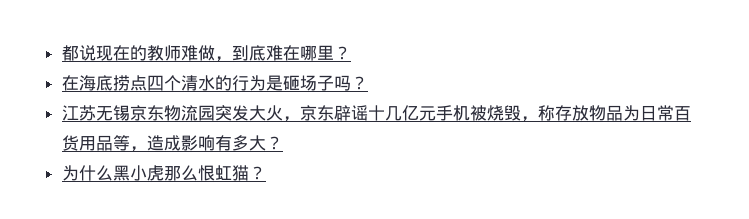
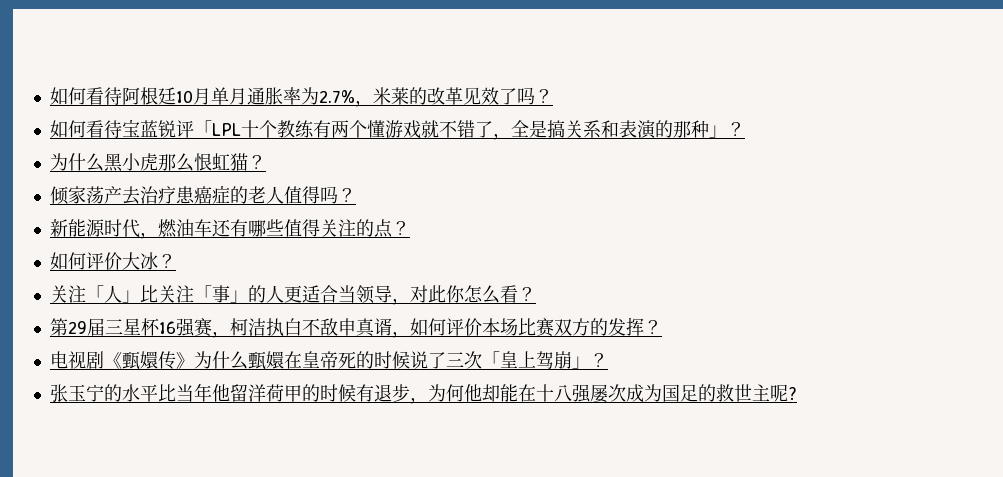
[61,45,351,62] [61,75,368,91] [61,105,691,122] [61,135,266,152] 都说现在的教师难做，到底难在哪里？ // 在海底捞点四个清水的行为是砸场子吗？ // 江苏无锡京东物流园突发大火，京东辟谣十几亿元手机被烧毁，称存放物品为日常百货用品等，造成影响有多大 -> [49,87,553,107] [49,119,727,140] 如何看待阿根廷10月单月通胀率为2.7%，米莱的改革见效了吗？ // 如何看待宝蓝锐评「LPL十个教练有两个懂游戏就不错了，全是搞关系和表演的那种」
(266, 173) none -> [49,186,356,205] [49,219,410,239] [49,252,176,270] [49,285,536,305] [49,317,662,338] [49,351,608,370] [49,383,797,404] // 倾家荡产去治疗患癌症的老人值得吗？ // 新能源时代，燃油车还有哪些值得关注的点？ // 如何评价大冰？ // 关注「人」比关注「事」的人更适合当领导，对此你怎么看？ // 第29届三星杯16强赛，柯洁执白不敌申真谞，如何评价本场比赛双方的发挥？ // 电视剧《甄嬛传》为什么甄嬛在皇帝死的时候说了三次「皇上驾崩」？ // 张玉宁的水平比当年他留洋荷甲的时候有退步，为何他却能在十八强屡次成为国足的救世主呢?

